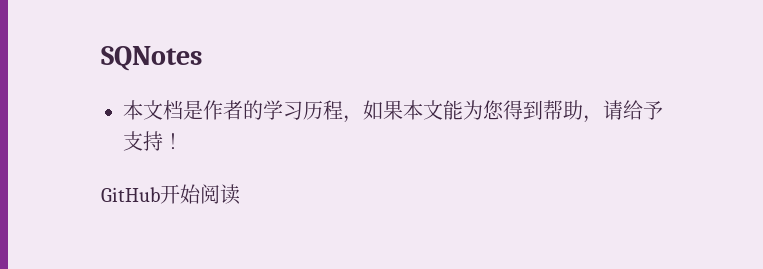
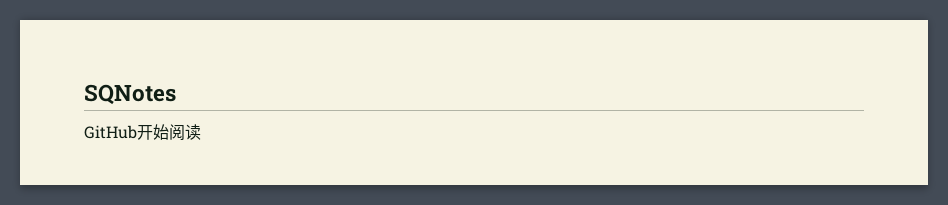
[123,100,663,123] [123,131,183,151] // 本文档是作者的学习历程，如果本文能为您得到帮助，请给予支持！ -> (176, 94) none

